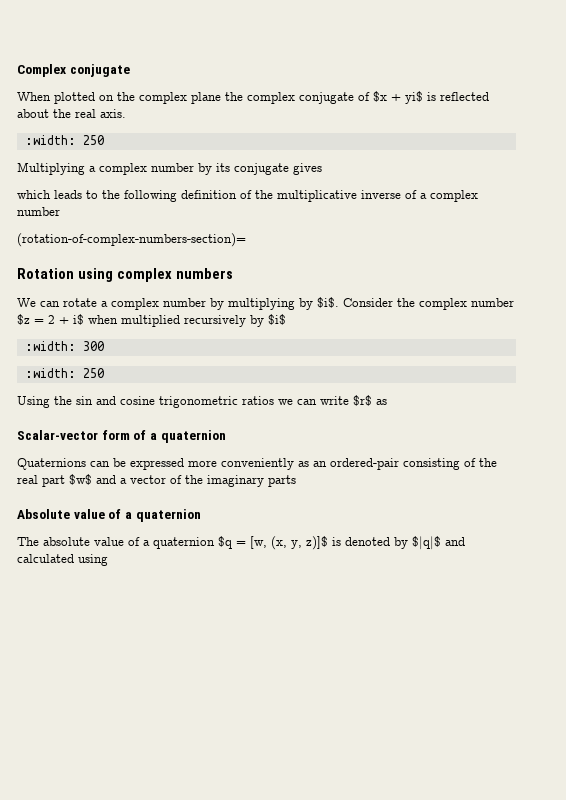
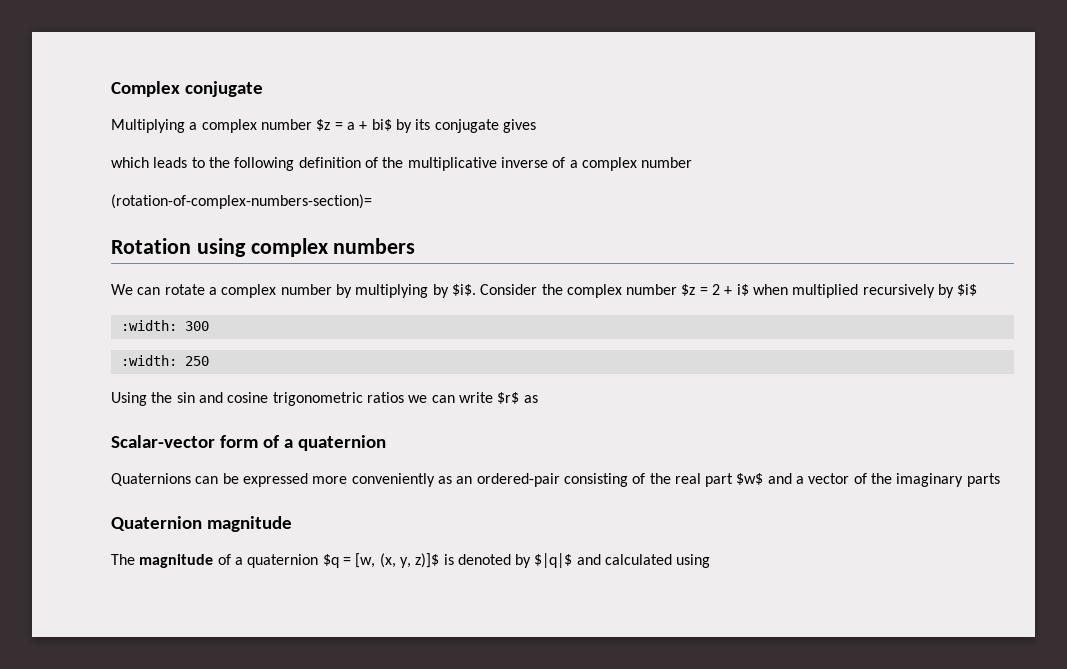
[17,91,489,104] [17,109,126,118] [24,135,104,145] // When plotted on the complex plane the complex conjugate of $x + yi$ is reflected about the real axis. // :width: 250 -> (263, 89) none
(194, 167) none -> [316,119,392,131] $z = a + bi$
[17,509,201,522] Absolute value of a quaternion -> [111,516,292,532] Quaternion magnitude
[43,537,124,546] absolute value -> [139,554,214,568] magnitude

